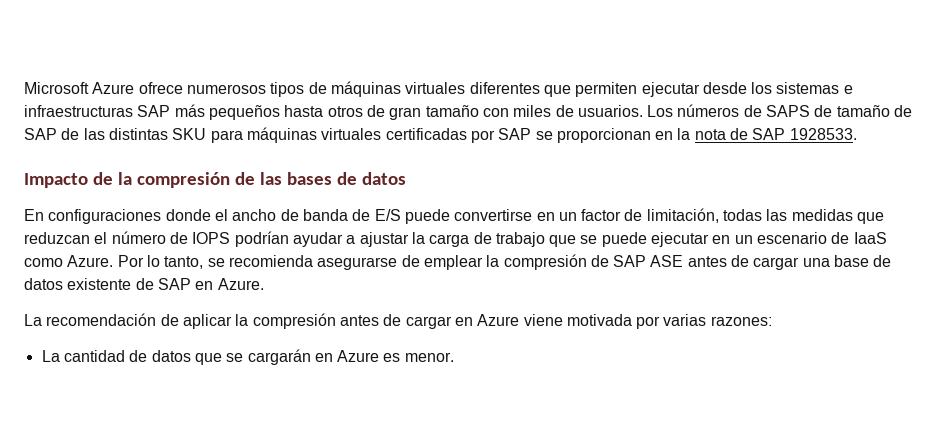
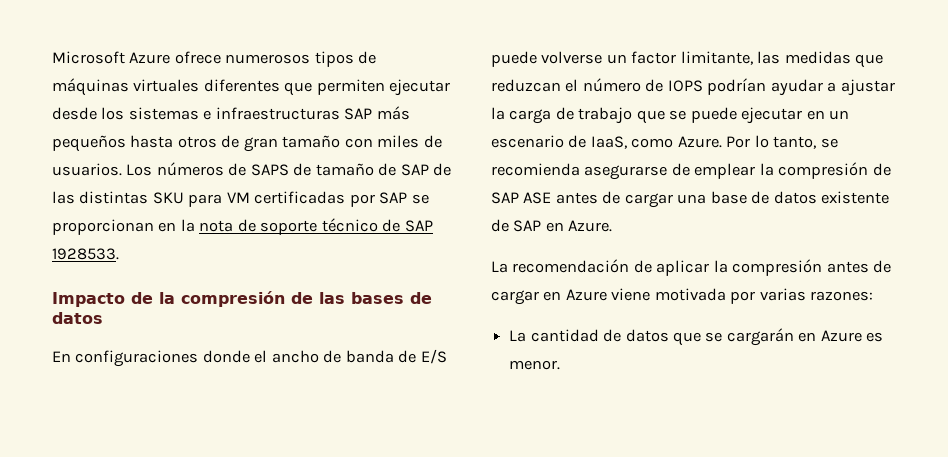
[246,127,382,143] máquinas virtuales -> [226,192,250,203] VM
(749, 134) none -> [260,218,401,235] soporte técnico de
[454,208,763,223] convertirse en un factor de limitación, todas -> [541,51,753,65] volverse un factor limitante,
[853,232,887,244] IaaS -> [590,136,627,149] IaaS,

